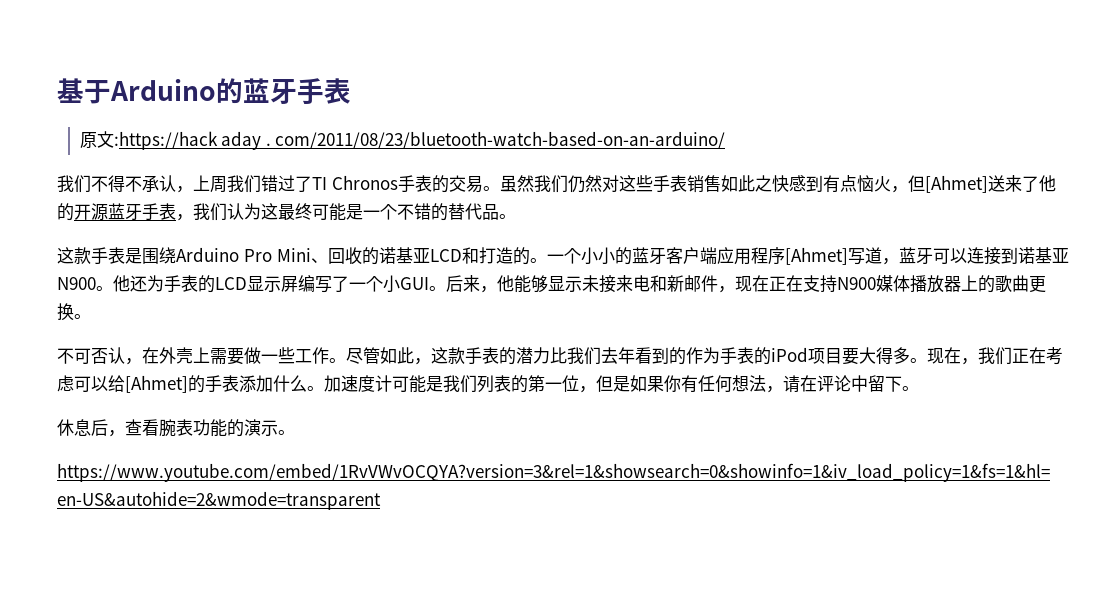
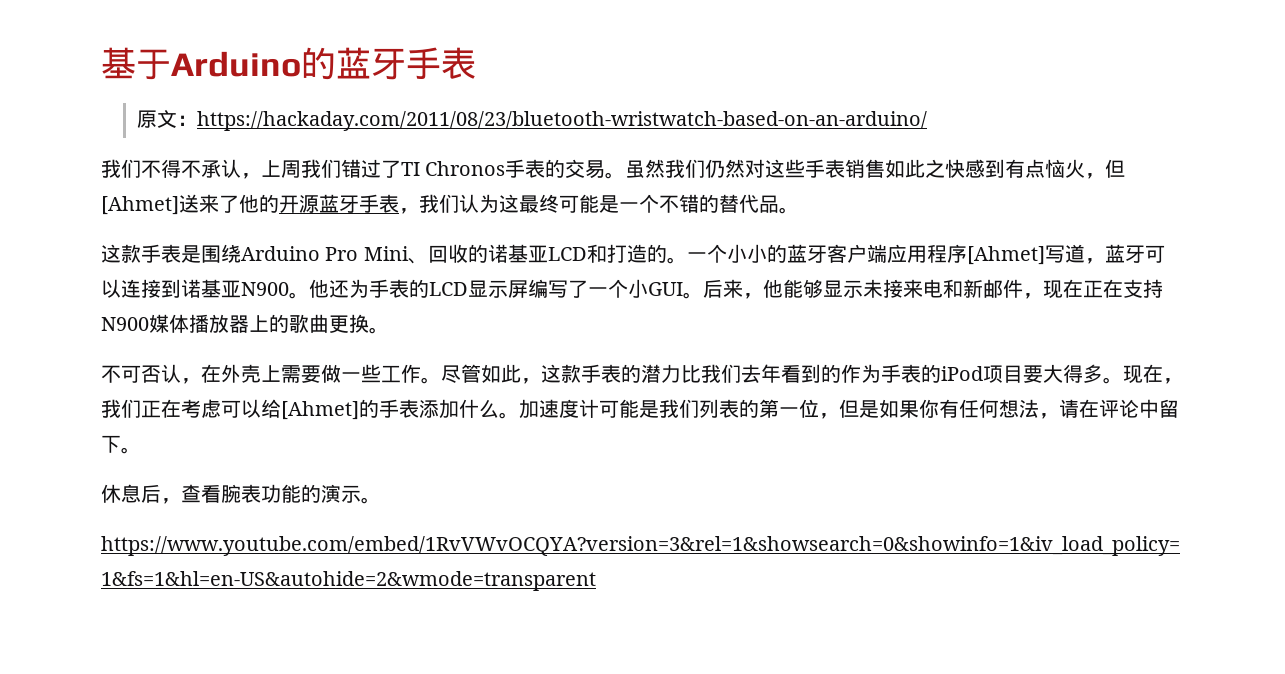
[113,131,726,150] :https://hack aday . com/2011/08/23/bluetooth-watch-based-on-an-arduino/ -> [177,111,928,131] ：https://hackaday.com/2011/08/23/bluetooth-wristwatch-based-on-an-arduino/

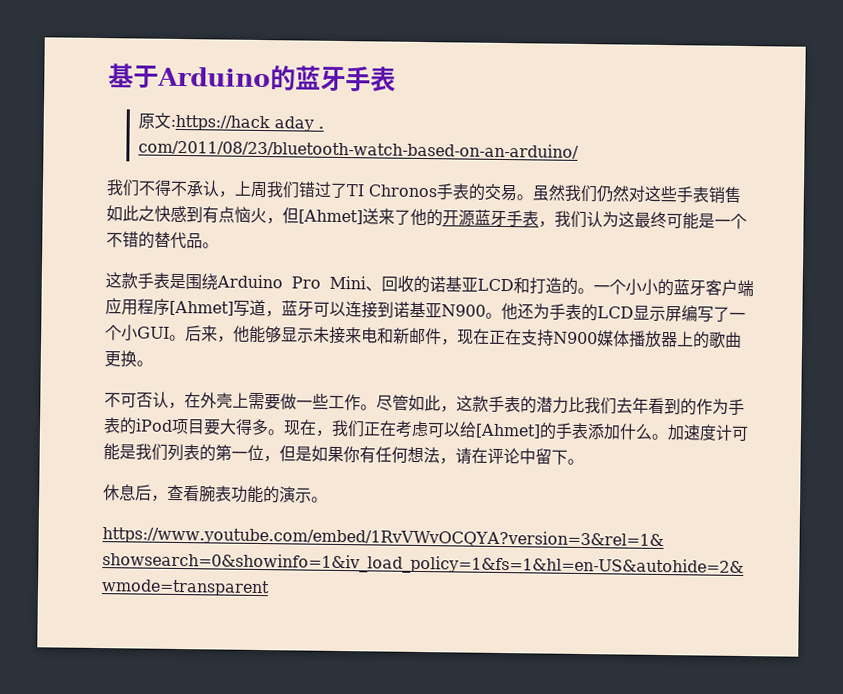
[177,111,928,131] ：https://hackaday.com/2011/08/23/bluetooth-wristwatch-based-on-an-arduino/ -> [169,114,324,132] [137,139,579,159] :https://hack aday . com/2011/08/23/bluetooth-watch-based-on-an-arduino/

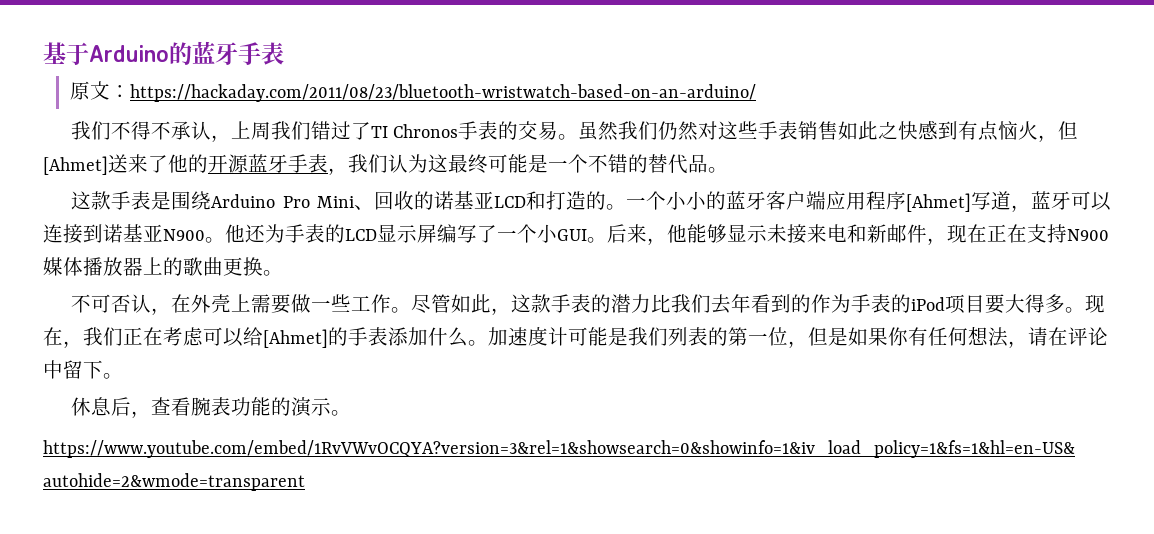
[169,114,324,132] [137,139,579,159] :https://hack aday . com/2011/08/23/bluetooth-watch-based-on-an-arduino/ -> [109,84,756,102] ：https://hackaday.com/2011/08/23/bluetooth-wristwatch-based-on-an-arduino/

